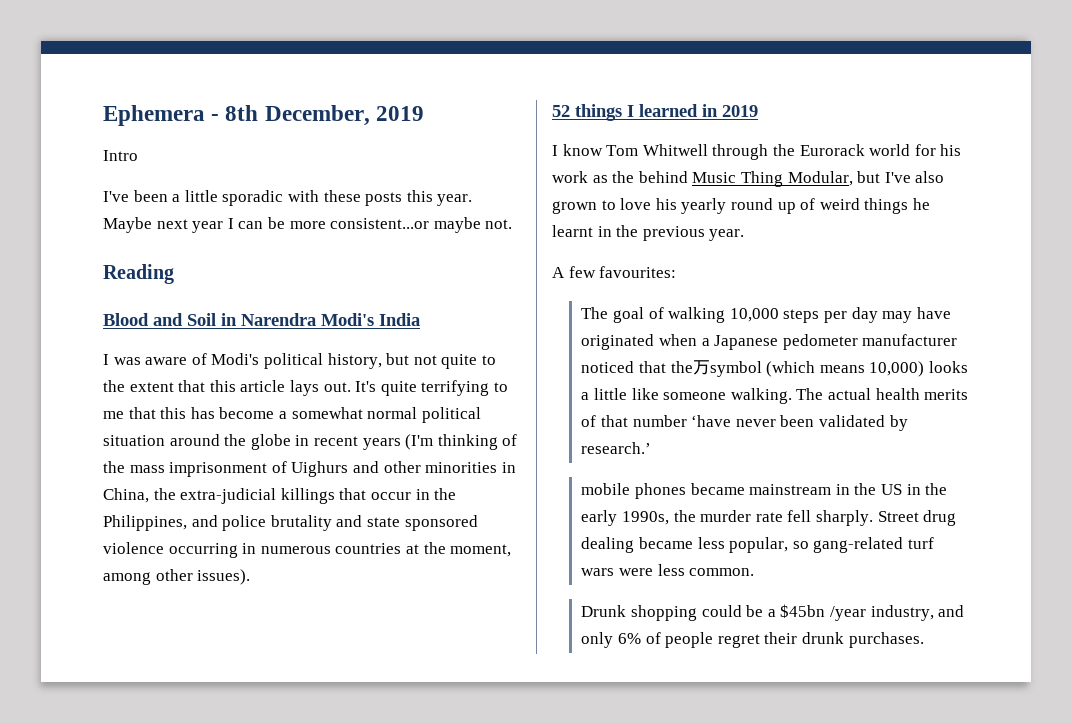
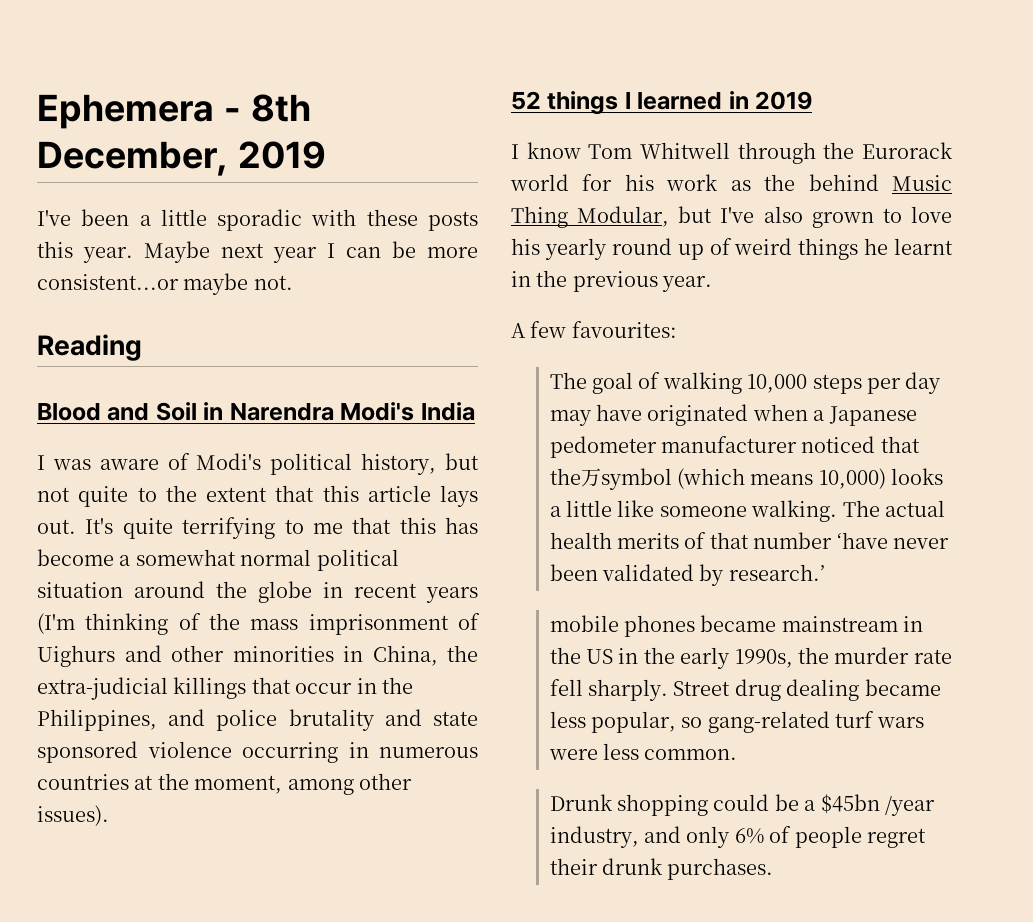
[103,150,138,161] // Intro -> (326, 155) none

